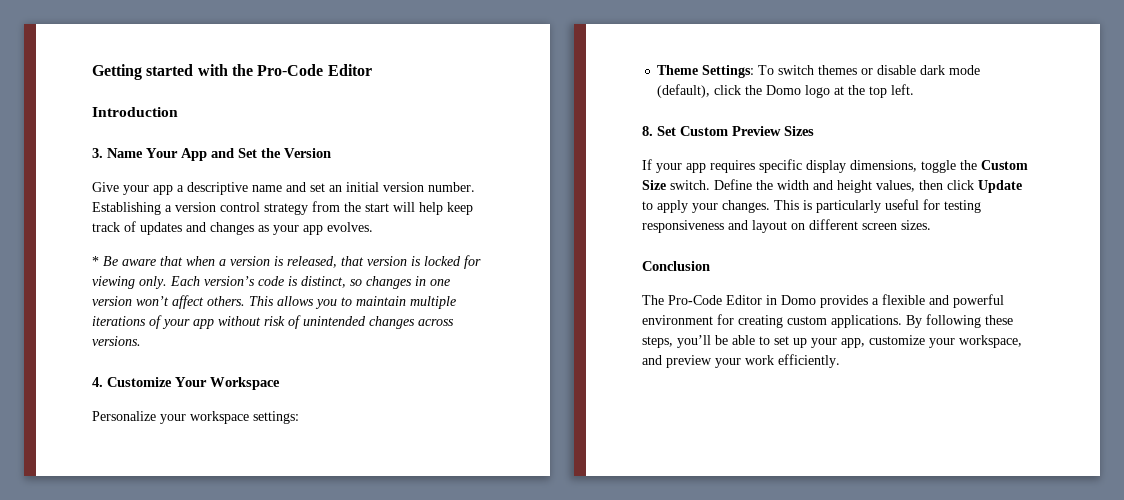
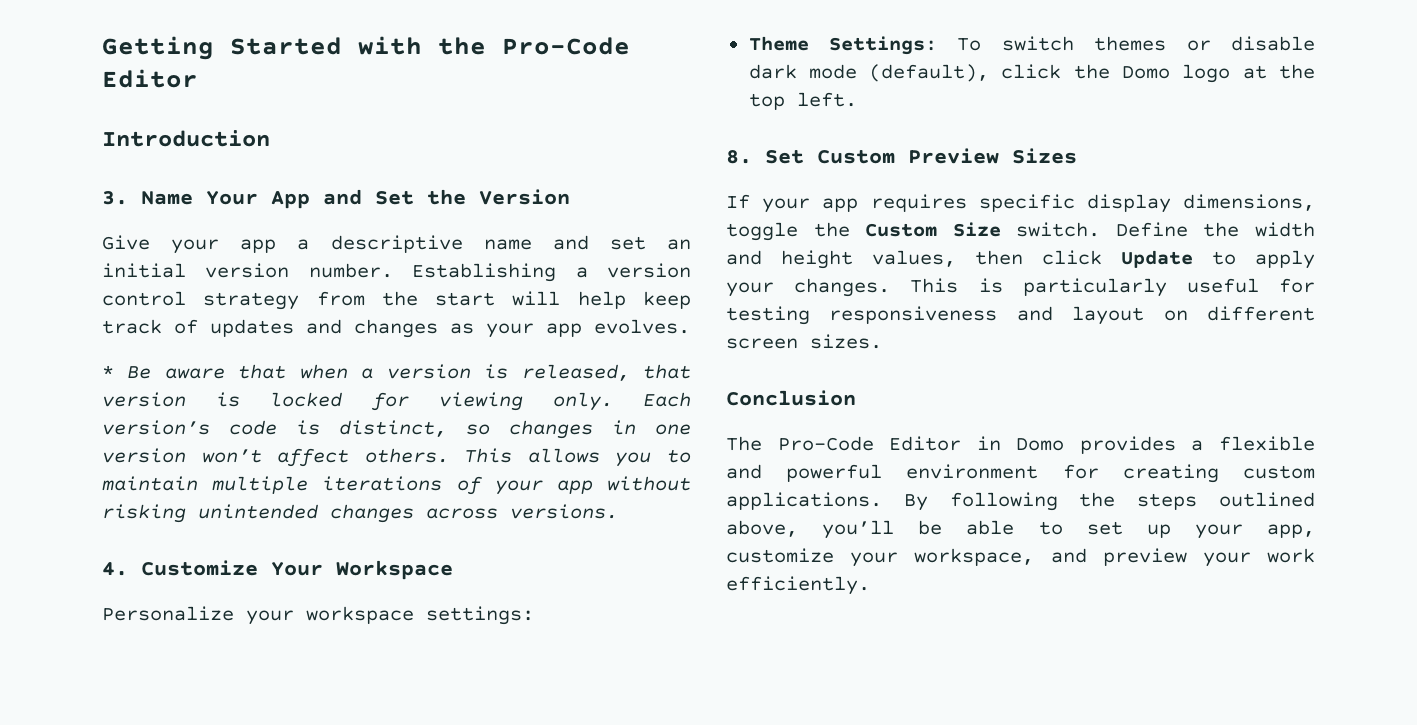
[146,64,194,76] started -> [230,37,342,55] Started
[264,315,301,329] risk of -> [102,504,186,523] risking
[985,315,1013,325] [642,336,673,348] these steps, -> [1079,492,1315,510] [726,520,798,537] the steps outlined above,

